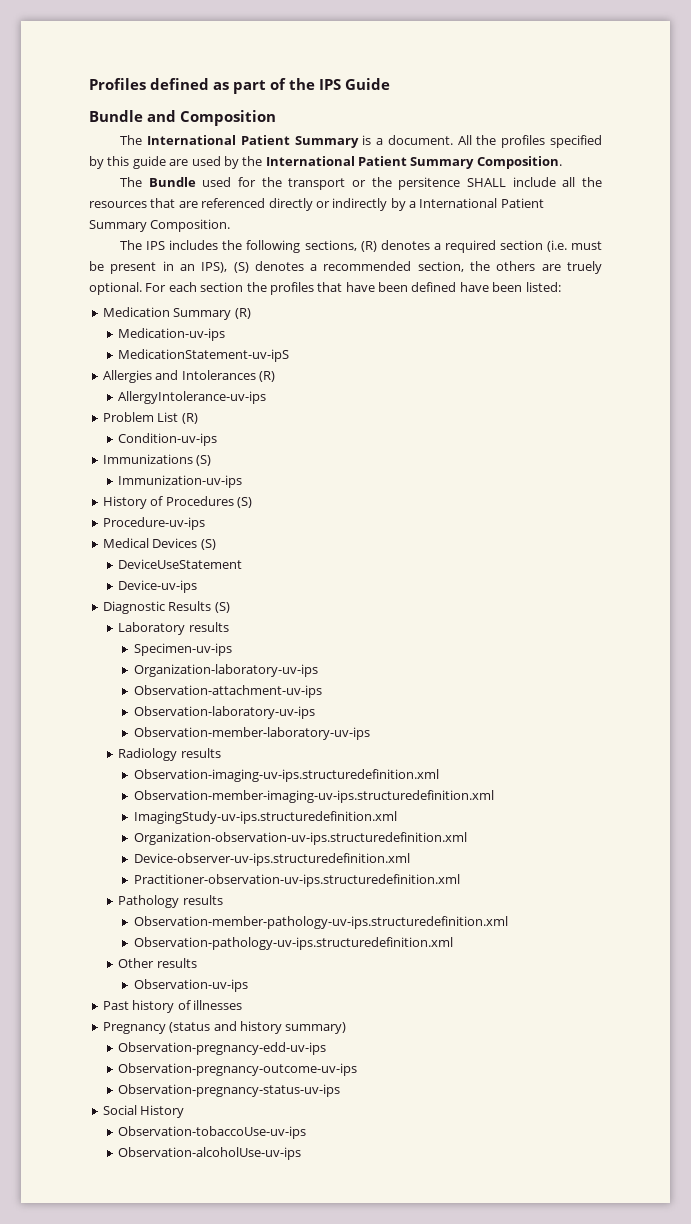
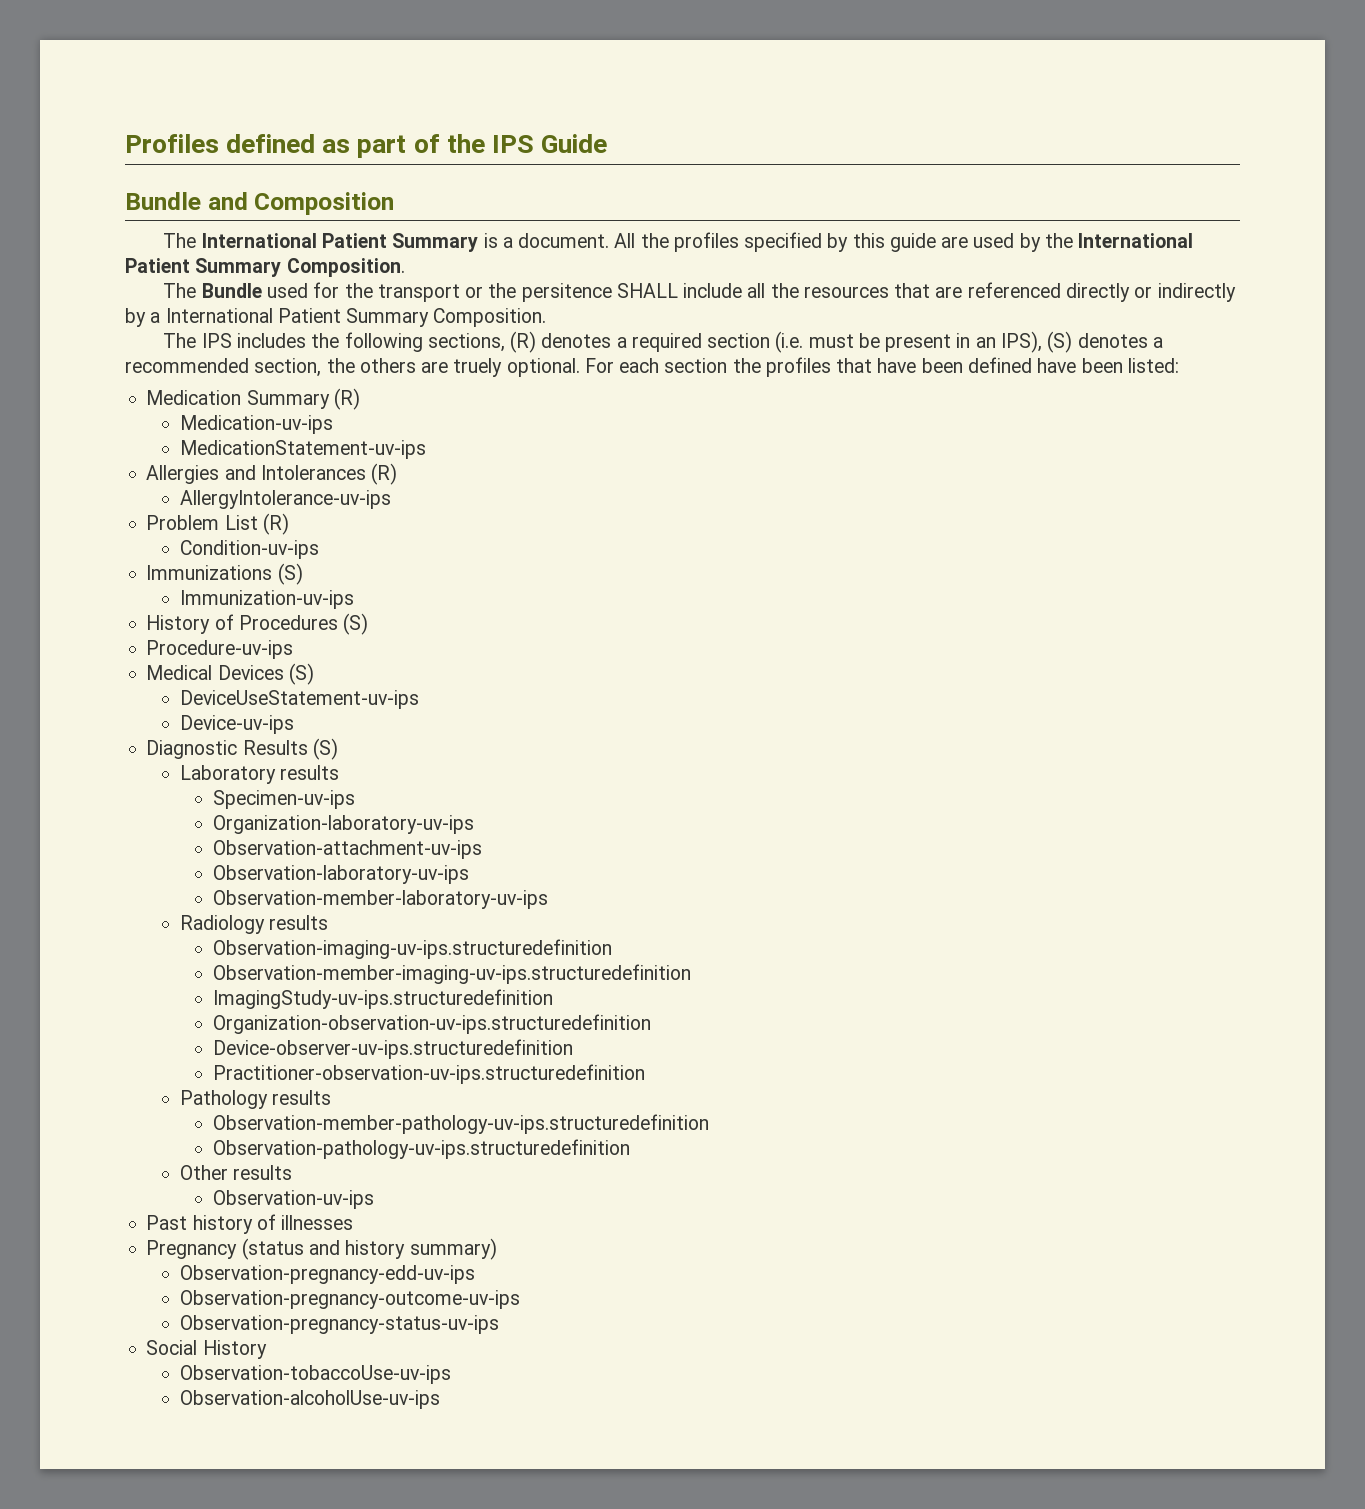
[118,349,290,362] MedicationStatement-uv-ipS -> [179,440,426,459] MedicationStatement-uv-ips
[118,559,243,569] DeviceUseStatement -> [179,690,419,709] DeviceUseStatement-uv-ips
[133,769,439,782] [133,790,494,803] [133,811,397,824] [133,832,467,845] [133,853,410,866] [133,874,460,887] Observation-imaging-uv-ips.structuredefinition.xml // Observation-member-imaging-uv-ips.structuredefinition.xml // ImagingStudy-uv-ips.structuredefinition.xml // Organization-observation-uv-ips.structuredefinition.xml // Device-observer-uv-ips.structuredefinition.xml // Practitioner-observation-uv-ips.structuredefinition.xml -> [212,939,612,959] [212,964,691,984] [212,989,553,1009] [212,1014,651,1034] [212,1039,573,1059] [212,1064,645,1084] Observation-imaging-uv-ips.structuredefinition // Observation-member-imaging-uv-ips.structuredefinition // ImagingStudy-uv-ips.structuredefinition // Organization-observation-uv-ips.structuredefinition // Device-observer-uv-ips.structuredefinition // Practitioner-observation-uv-ips.structuredefinition
[133,916,508,929] [133,937,453,950] Observation-member-pathology-uv-ips.structuredefinition.xml // Observation-pathology-uv-ips.structuredefinition.xml -> [212,1114,709,1134] [212,1139,630,1159] Observation-member-pathology-uv-ips.structuredefinition // Observation-pathology-uv-ips.structuredefinition

